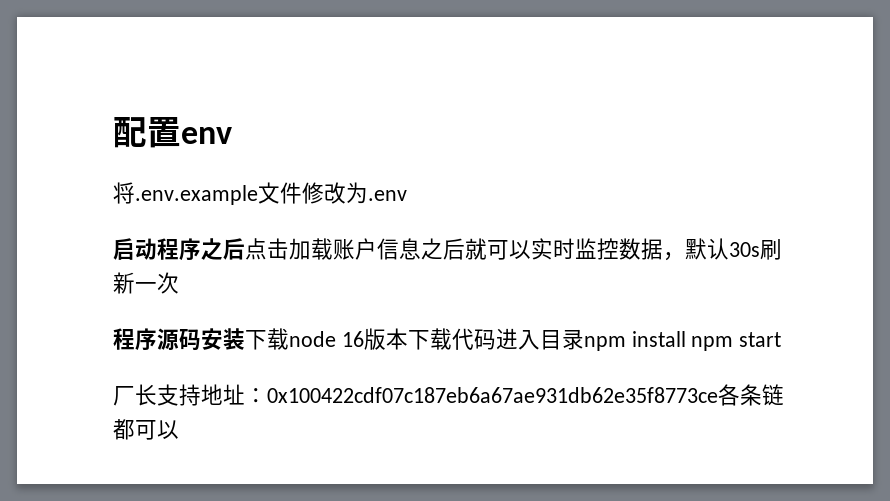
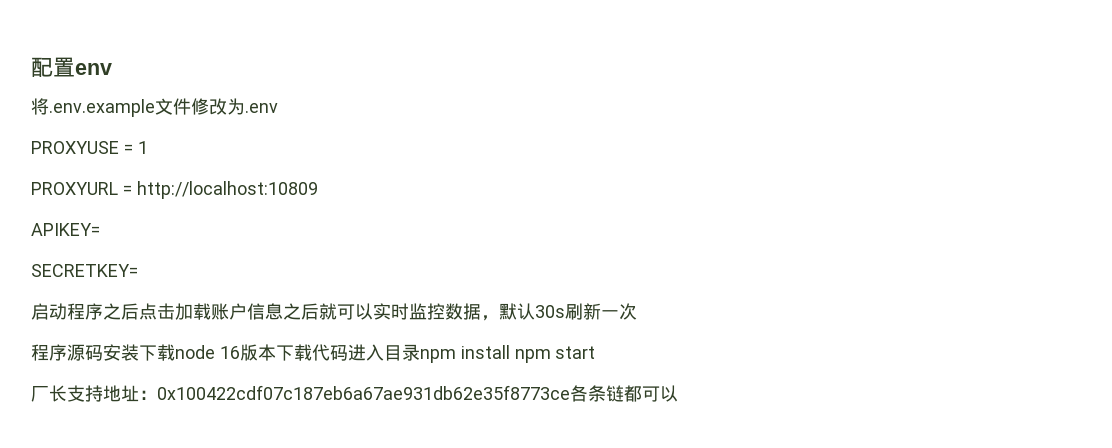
(407, 195) none -> [31,141,148,154] [31,181,318,199] [31,223,100,236] [31,264,138,277] // PROXYUSE = 1 // PROXYURL = http://localhost:10809 // APIKEY= // SECRETKEY=

